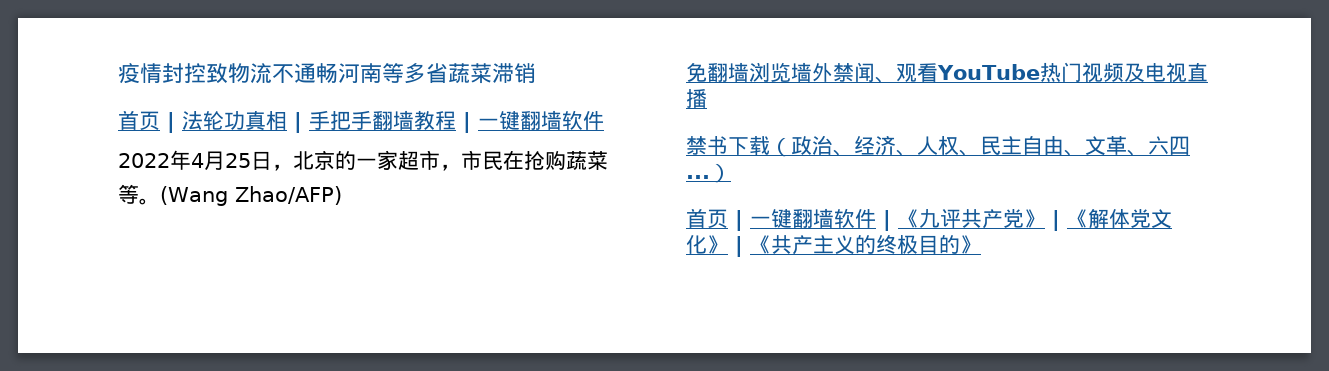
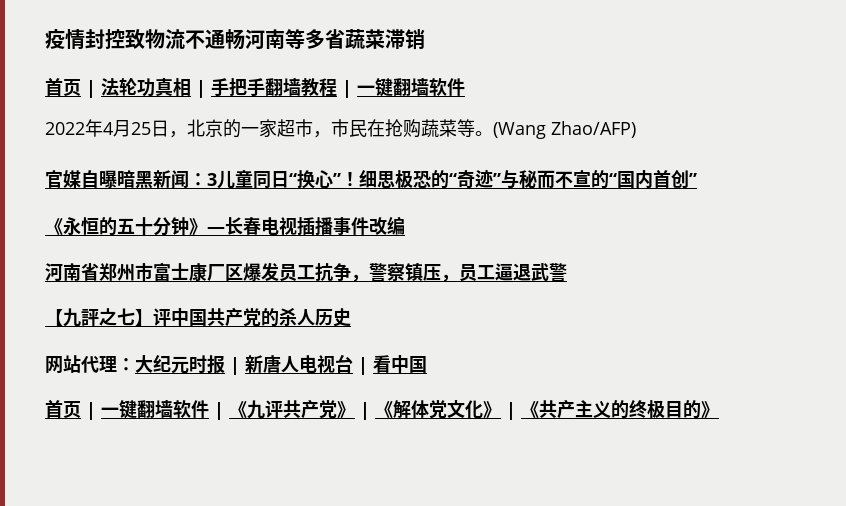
[686,62,1208,83] [686,89,707,108] [686,135,1190,157] [686,163,731,183] 免翻墙浏览墙外禁闻、观看YouTube热门视频及电视直播 // 禁书下载（政治、经济、人权、民主自由、文革、六四...） -> [45,170,697,189] [45,216,405,236] [45,262,567,282] [45,308,351,327] [45,354,427,375] 官媒自曝暗黑新闻：3儿童同日“换心”！细思极恐的“奇迹”与秘而不宣的“国内首创” // 《永恒的五十分钟》—长春电视插播事件改编 // 河南省郑州市富士康厂区爆发员工抗争，警察镇压，员工逼退武警 // 【九評之七】评中国共产党的杀人历史 // 网站代理：大纪元时报 | 新唐人电视台 | 看中国

